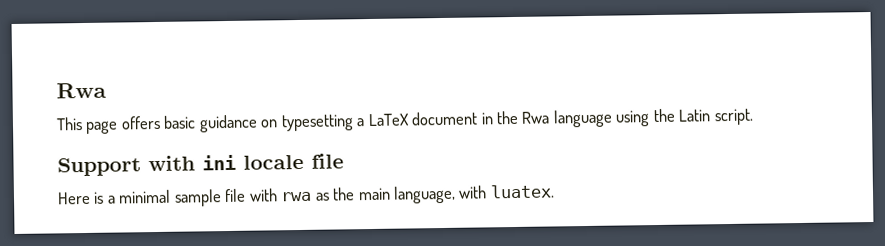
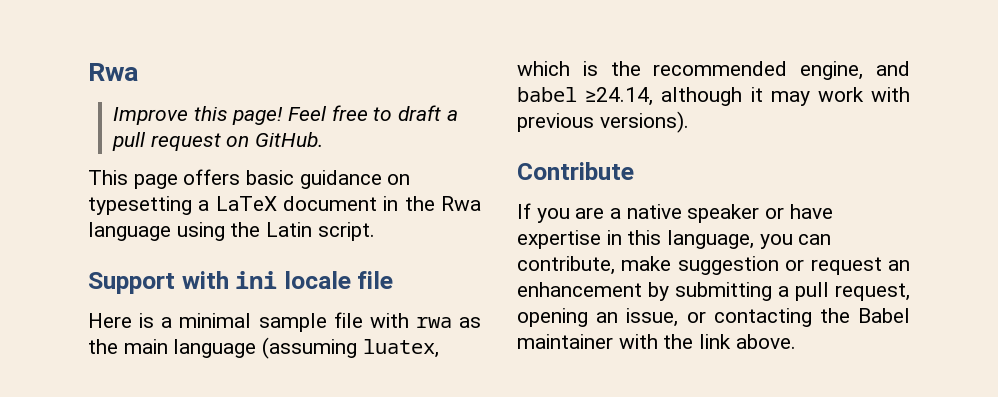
[56,82,107,99] Rwa -> [88,63,138,81] [113,105,458,125] [112,132,324,151] Rwa // Improve this page! Feel free to draft a pull request on GitHub.
[393,184,555,204] language, with luatex. -> [173,337,439,359] [517,61,910,80] [517,87,910,106] [517,111,689,133] [517,162,634,180] [517,203,833,223] [517,230,832,249] [517,256,910,275] [517,282,910,301] [517,308,910,327] [517,334,796,349] language (assuming luatex, which is the recommended engine, and babel ≥24.14, although it may work with previous versions). // Contribute // If you are a native speaker or have expertise in this language, you can contribute, make suggestion or request an enhancement by submitting a pull request, opening an issue, or contacting the Babel maintainer with the link above.

